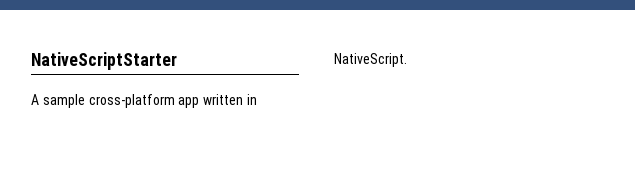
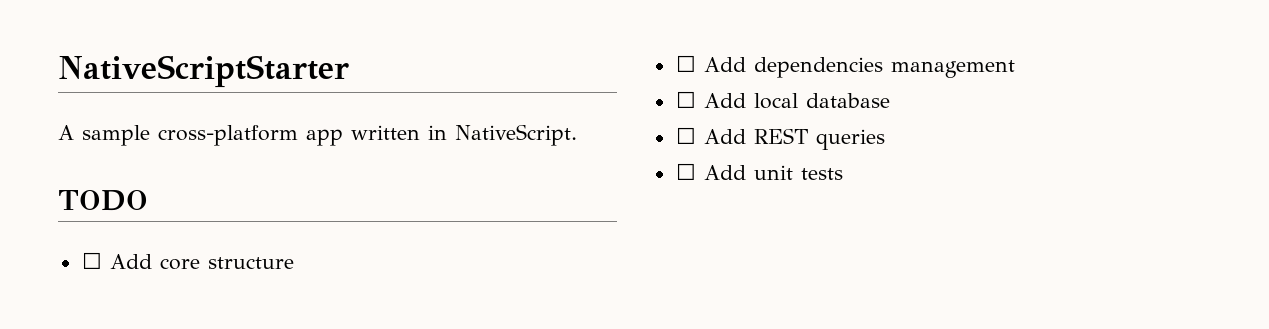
(407, 60) none -> [58,190,148,211] [81,252,294,270] [675,55,1015,78] [675,91,890,109] [675,127,885,150] [675,163,843,180] // TODO // ☐ Add core structure // ☐ Add dependencies management // ☐ Add local database // ☐ Add REST queries // ☐ Add unit tests

